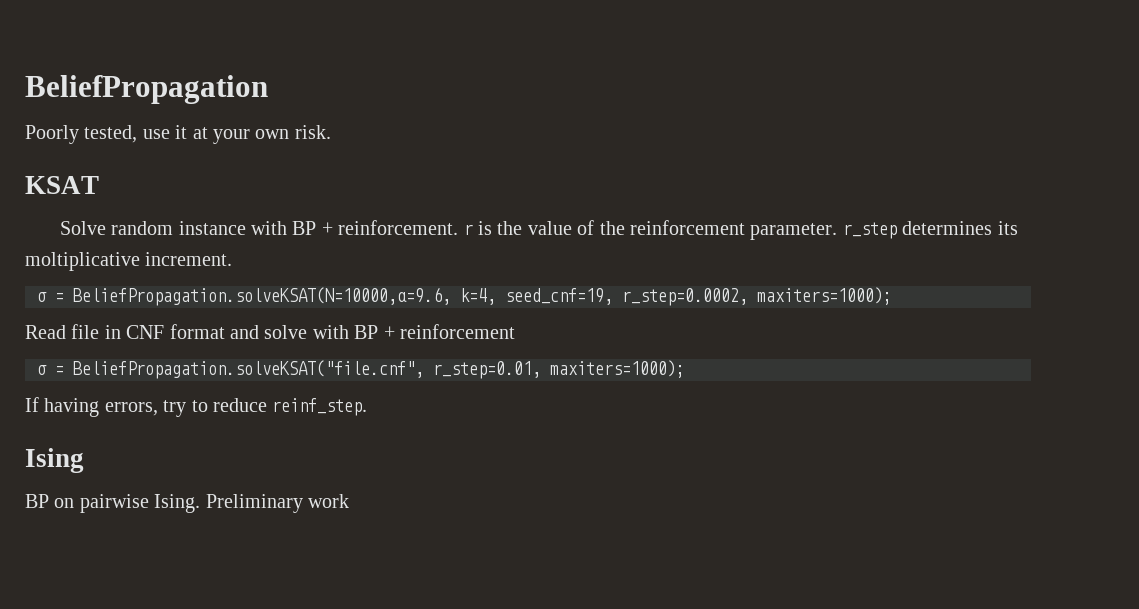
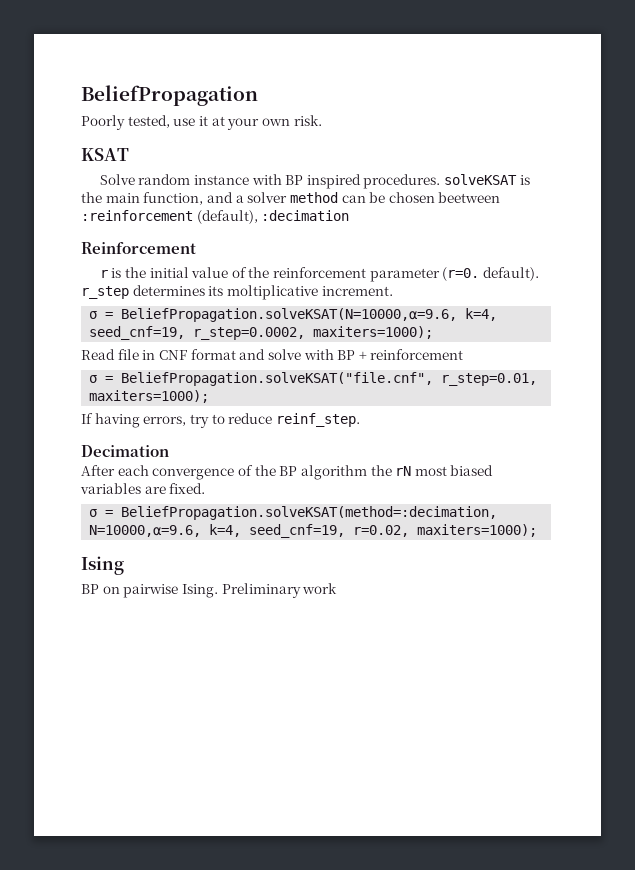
[321,220,459,235] + reinforcement. -> [306,174,530,189] [81,192,501,205] [81,210,350,224] [81,242,196,254] inspired procedures. solveKSAT is the main function, and a solver method can be chosen beetween :reinforcement (default), :decimation // Reinforcement //
(523, 228) none -> [149,267,189,278] initial
[750,223,838,240] parameter. -> [369,267,540,282] parameter (r=0. default).
(368, 407) none -> [81,445,169,457] [81,465,494,480] [80,483,206,494] [89,506,498,520] [89,524,538,538] // Decimation // After each convergence of the BP algorithm the rN most biased variables are fixed. // σ = BeliefPropagation.solveKSAT(method=:decimation, N=10000,α=9.6, k=4, seed_cnf=19, r=0.02, maxiters=1000);

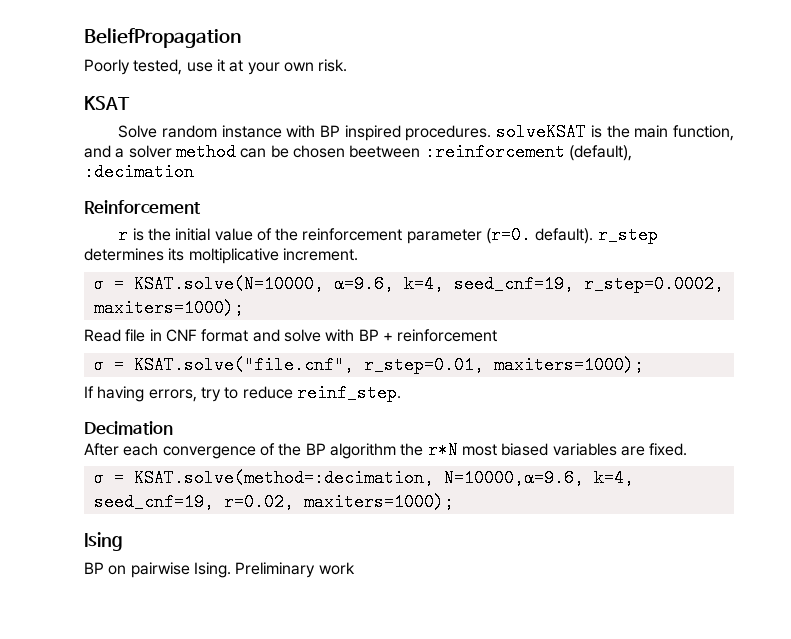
[121,308,458,322] BeliefPropagation.solveKSAT(N=10000,α=9.6, -> [133,274,394,293] KSAT.solve(N=10000, α=9.6,
[121,372,434,386] BeliefPropagation.solveKSAT("file.cnf", -> [133,356,354,374] KSAT.solve("file.cnf",
[395,466,412,476] rN -> [427,441,458,459] r*N
[121,506,498,520] BeliefPropagation.solveKSAT(method=:decimation, -> [133,469,434,487] KSAT.solve(method=:decimation,

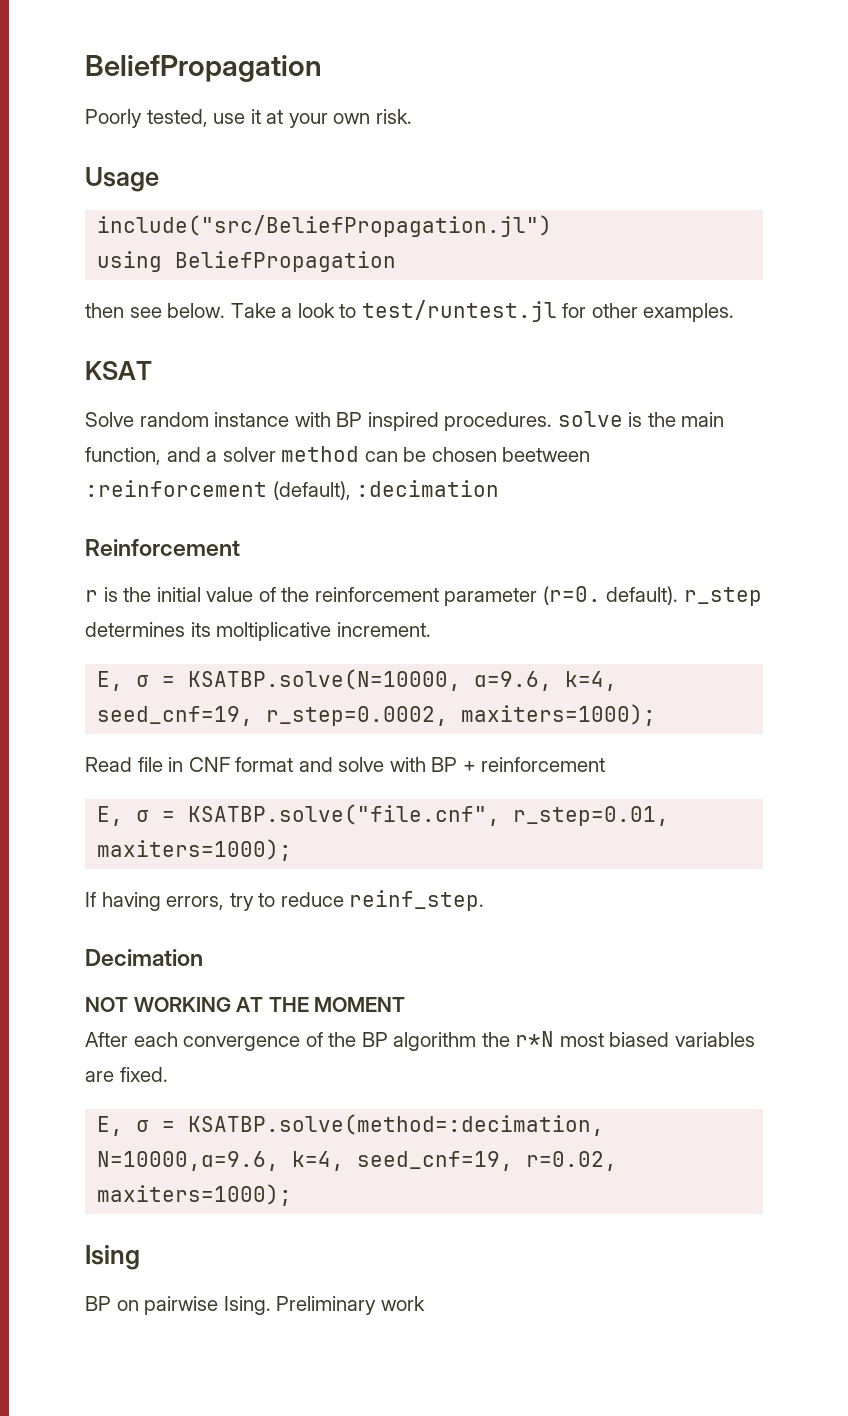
(348, 65) none -> [85,167,159,192] [97,215,553,237] [97,251,397,272] [85,300,735,322] // Usage // include("src/BeliefPropagation.jl") // using BeliefPropagation // then see below. Take a look to test/runtest.jl for other examples.
[496,123,587,141] solveKSAT -> [557,411,623,427] solve
[93,274,324,293] σ = KSAT.solve(N=10000, -> [97,669,462,691] E, σ = KSATBP.solve(N=10000,
[93,355,354,374] σ = KSAT.solve("file.cnf", -> [97,804,501,826] E, σ = KSATBP.solve("file.cnf",
(173, 428) none -> [85,997,406,1012] // NOT WORKING AT THE MOMENT
[93,468,434,487] σ = KSAT.solve(method=:decimation, -> [97,1114,605,1136] E, σ = KSATBP.solve(method=:decimation,

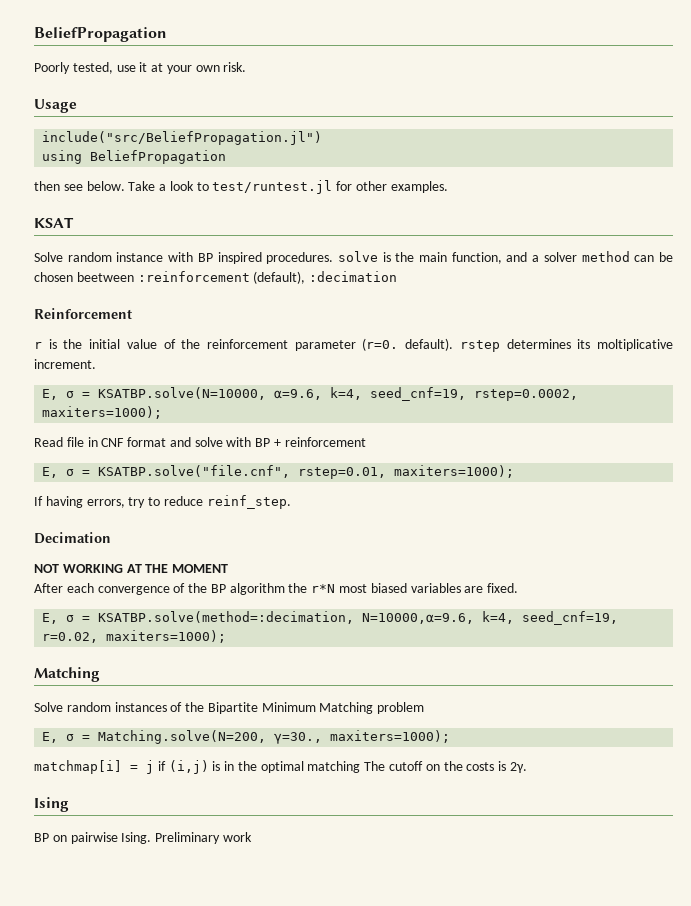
[683,587,762,606] r_step -> [459,340,500,352] rstep
[266,706,449,726] r_step=0.0002, -> [474,389,579,401] rstep=0.0002,
[513,806,670,826] r_step=0.01, -> [298,467,387,479] rstep=0.01,
(293, 1195) none -> [34,667,100,682] [34,702,425,714] [42,730,451,744] [34,760,527,774] // Matching // Solve random instances of the Bipartite Minimum Matching problem // E, σ = Matching.solve(N=200, γ=30., maxiters=1000); // matchmap[i] = j if (i,j) is in the optimal matching The cutoff on the costs is 2γ.

